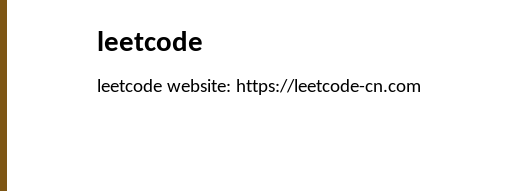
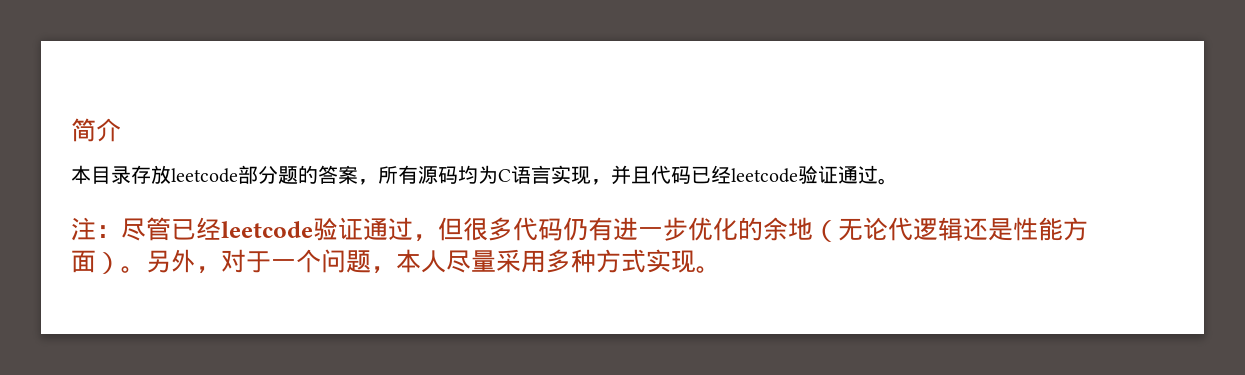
[97,31,203,51] [97,79,421,95] leetcode // leetcode website: https://leetcode-cn.com -> [71,118,121,142] [71,165,898,185] [71,217,1088,242] [71,249,721,274] 简介 // 本目录存放leetcode部分题的答案，所有源码均为C语言实现，并且代码已经leetcode验证通过。 // 注：尽管已经leetcode验证通过，但很多代码仍有进一步优化的余地（无论代逻辑还是性能方面）。另外，对于一个问题，本人尽量采用多种方式实现。

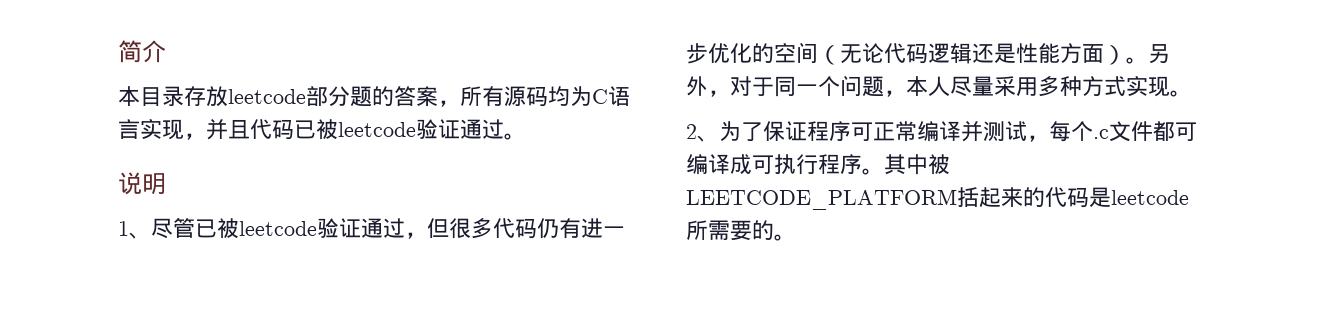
[711,165,731,184] 经 -> [316,119,338,140] 被
[71,217,221,241] 注：尽管已经 -> [118,172,166,195] [118,218,239,239] 说明 // 1、尽管已被
[763,217,813,241] 余地 -> [774,42,818,64] 空间
(913, 229) none -> [906,43,928,64] 码
(271, 262) none -> [774,76,796,97] 同
(721, 269) none -> [686,121,1197,142] [686,154,950,175] [686,187,1189,210] [686,220,796,241] // 2、为了保证程序可正常编译并测试，每个.c文件都可编译成可执行程序。其中被LEETCODE_PLATFORM括起来的代码是leetcode所需要的。

